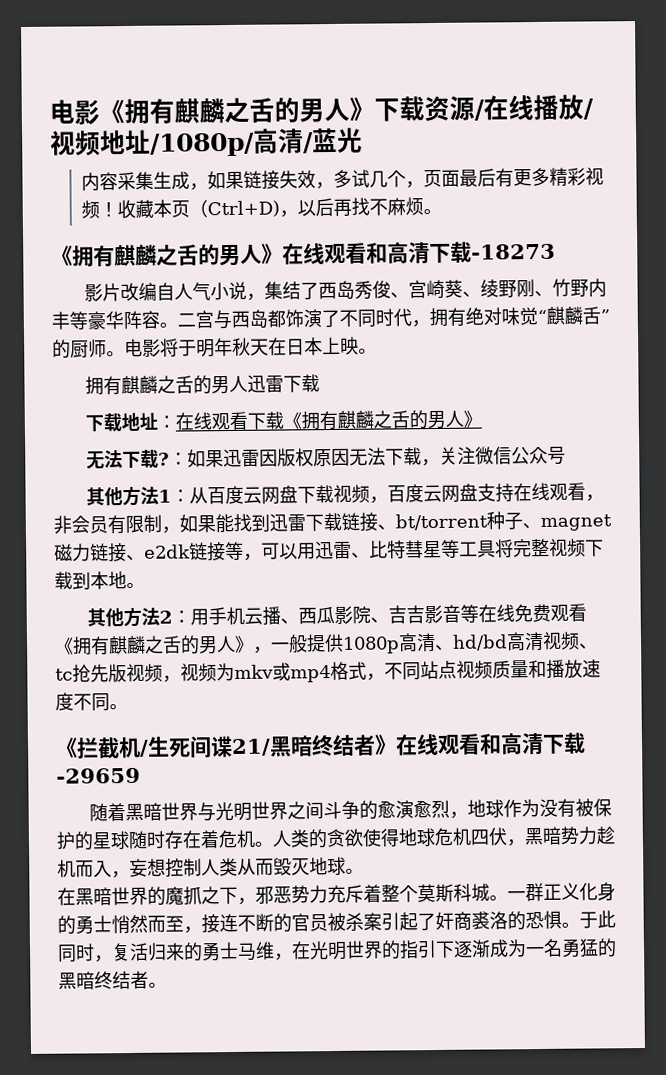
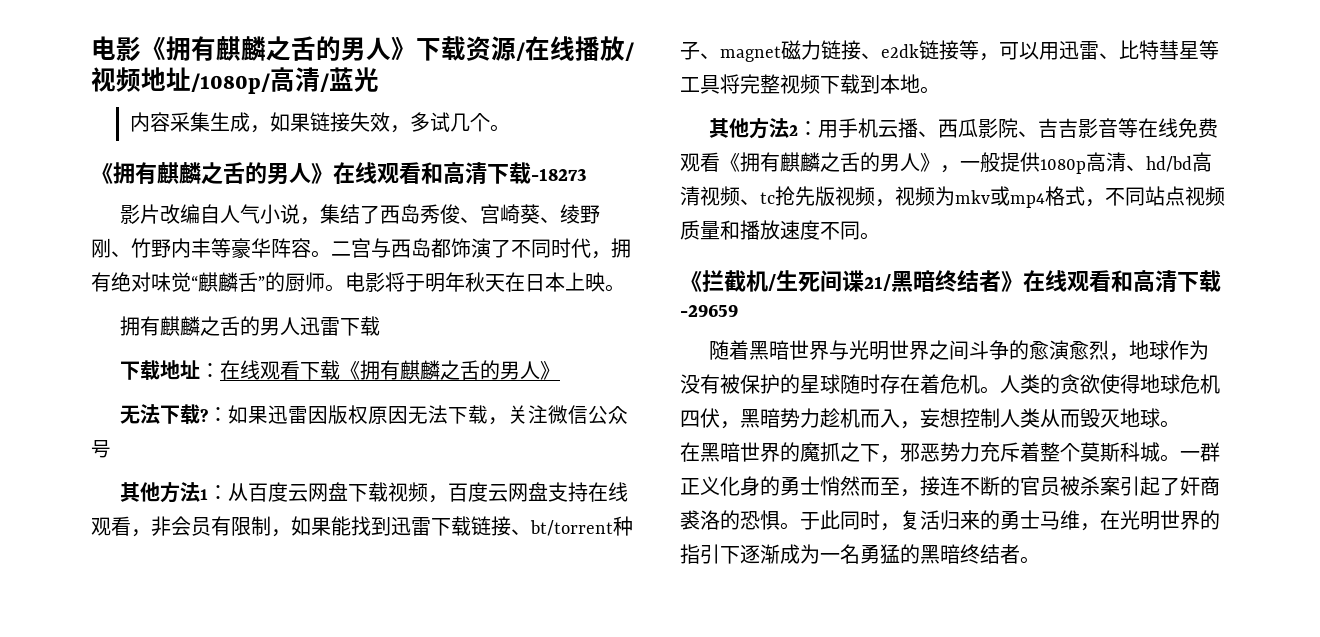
[405,167,605,189] [81,197,425,220] ，页面最后有更多精彩视频！收藏本页（Ctrl+D)，以后再找不麻烦 -> (491, 122) none

